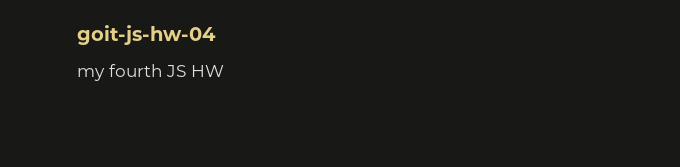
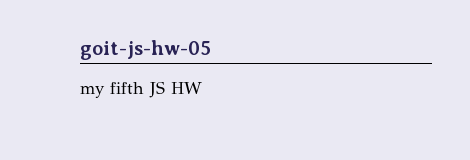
[77,25,216,45] goit-js-hw-04 -> [80,40,211,60] goit-js-hw-05
[108,64,163,77] fourth -> [110,82,144,94] fifth

